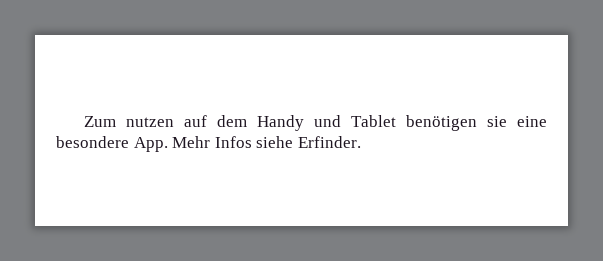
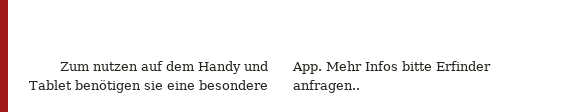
[256,136,361,148] siehe Erfinder. -> [402,61,491,71] [293,80,360,93] bitte Erfinder anfragen..

